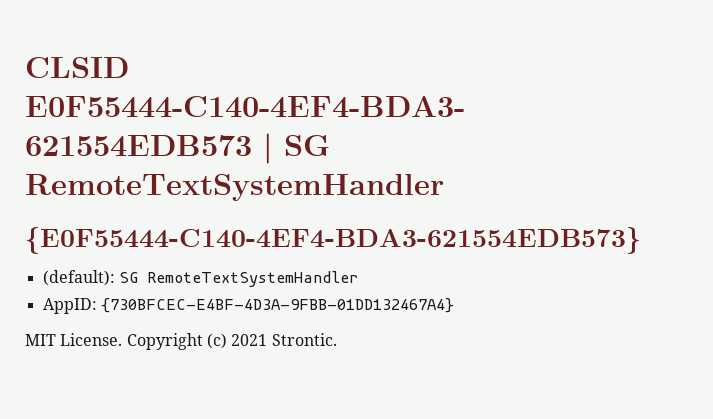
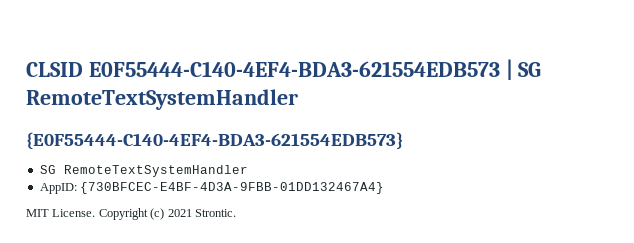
[42,270,115,286] (default): -> (403, 141) none

